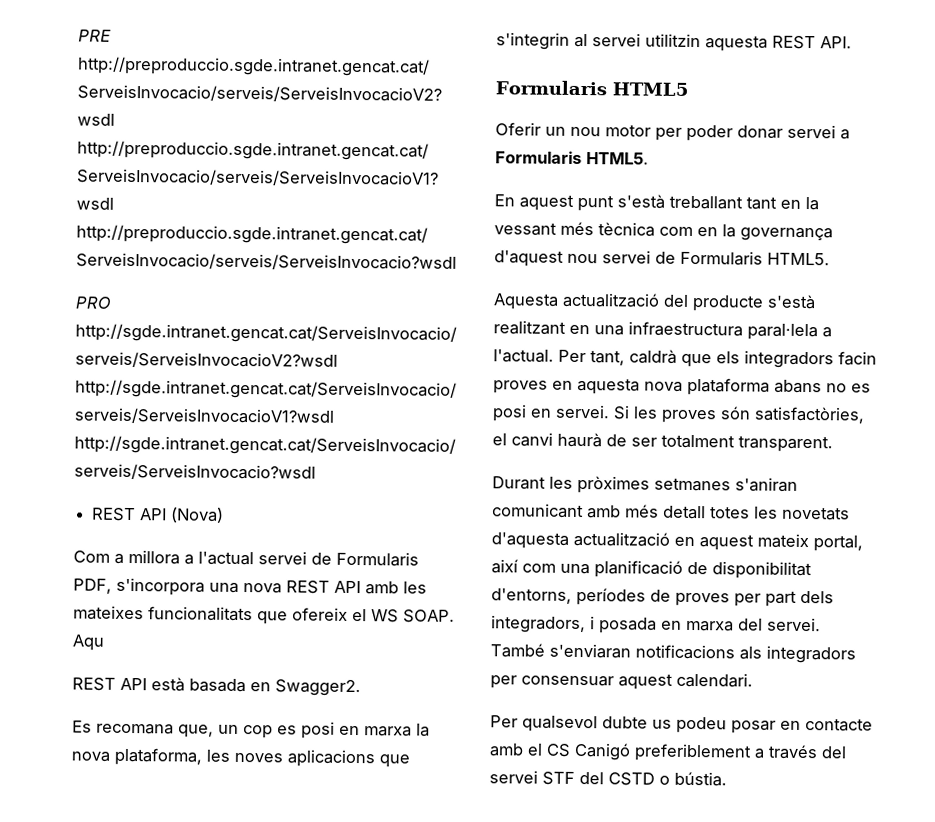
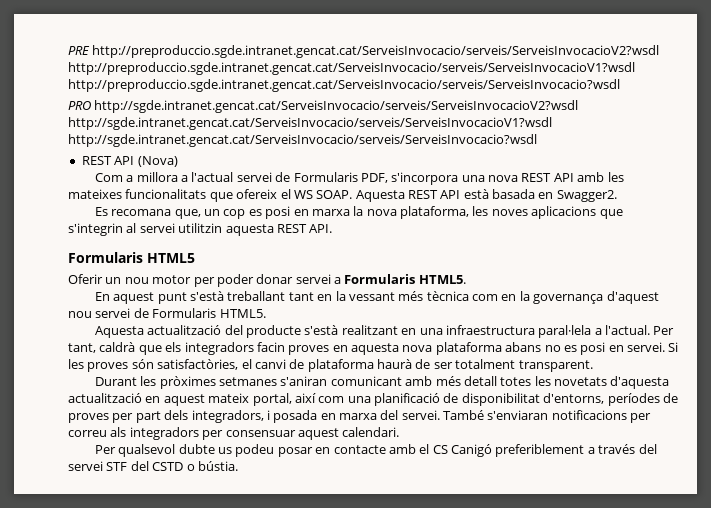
[72,634,104,651] Aqu // -> [355,190,405,202] Aquesta
(553, 439) none -> [289,359,374,372] de plataforma
(735, 652) none -> [630,413,652,423] [68,430,107,437] per correu

